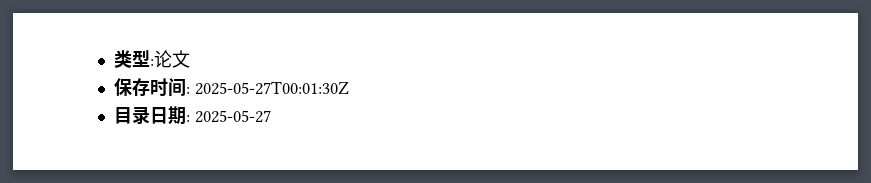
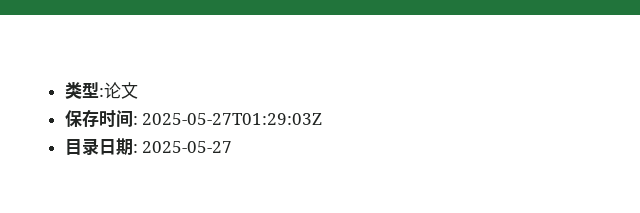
[194,81,349,95] 2025-05-27T00:01:30Z -> [142,113,323,125] 2025-05-27T01:29:03Z

